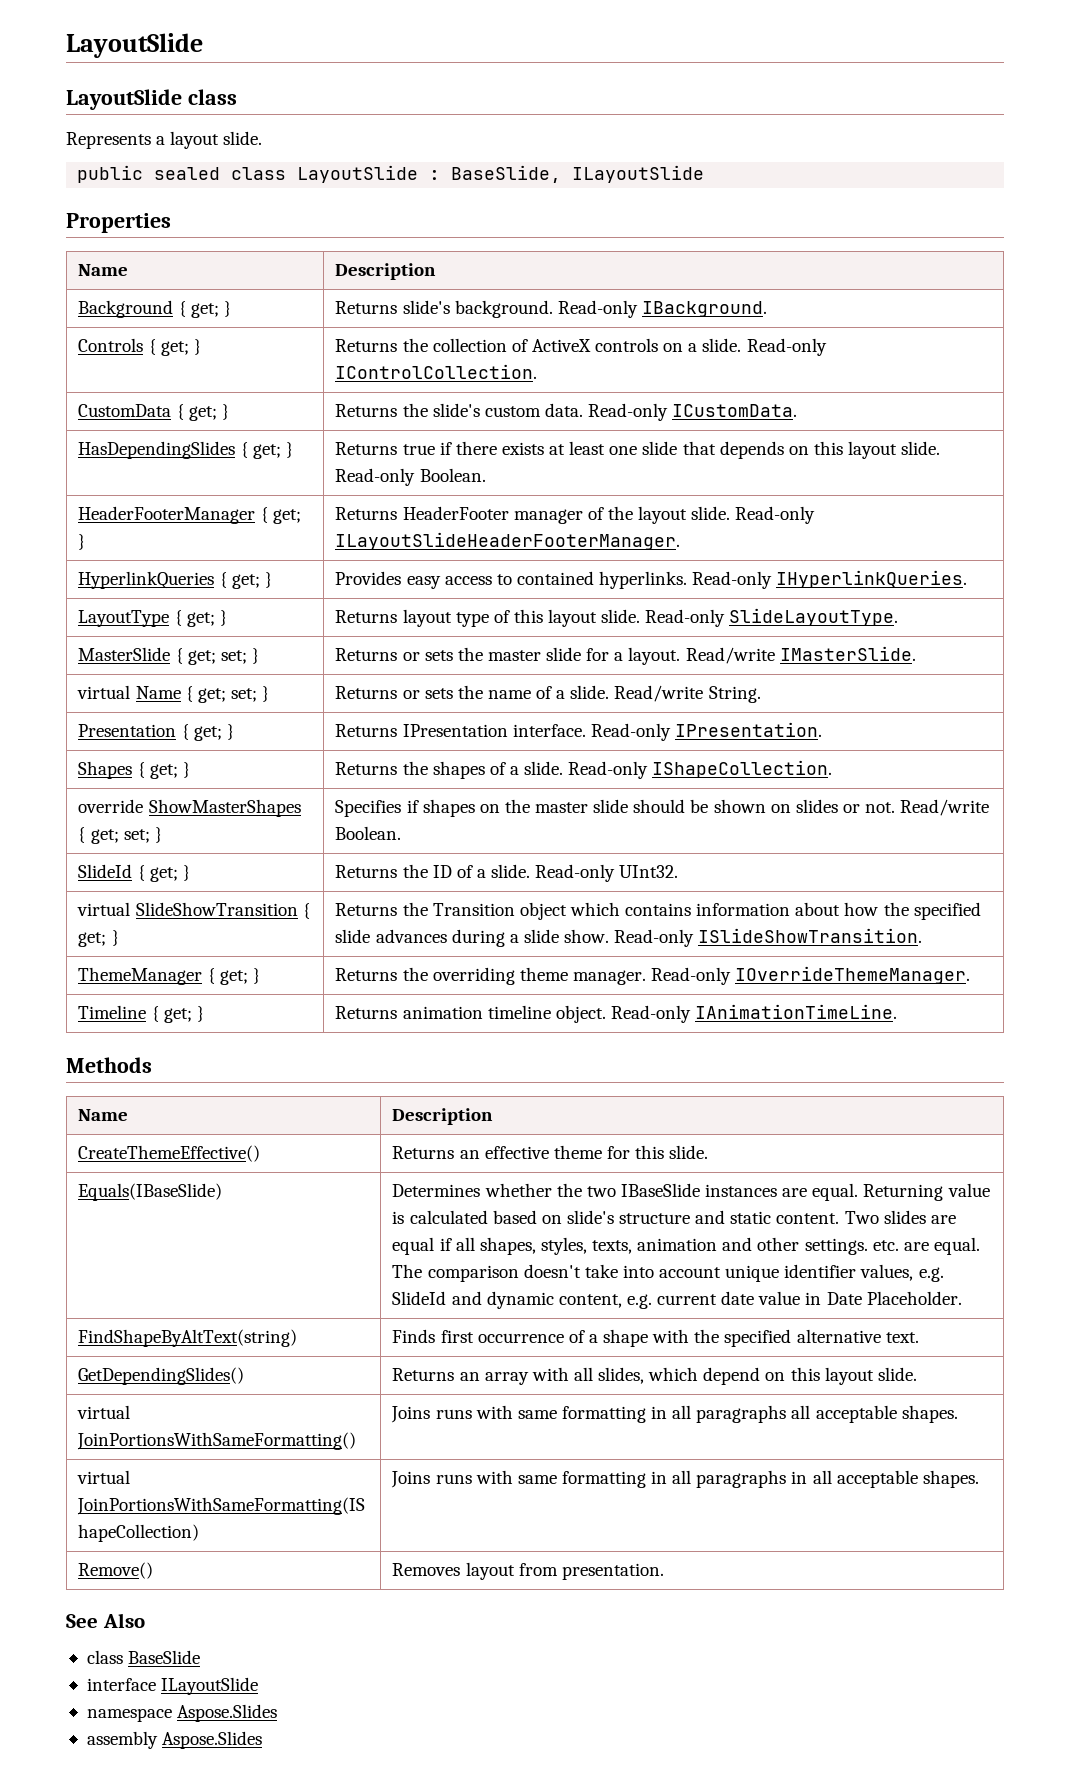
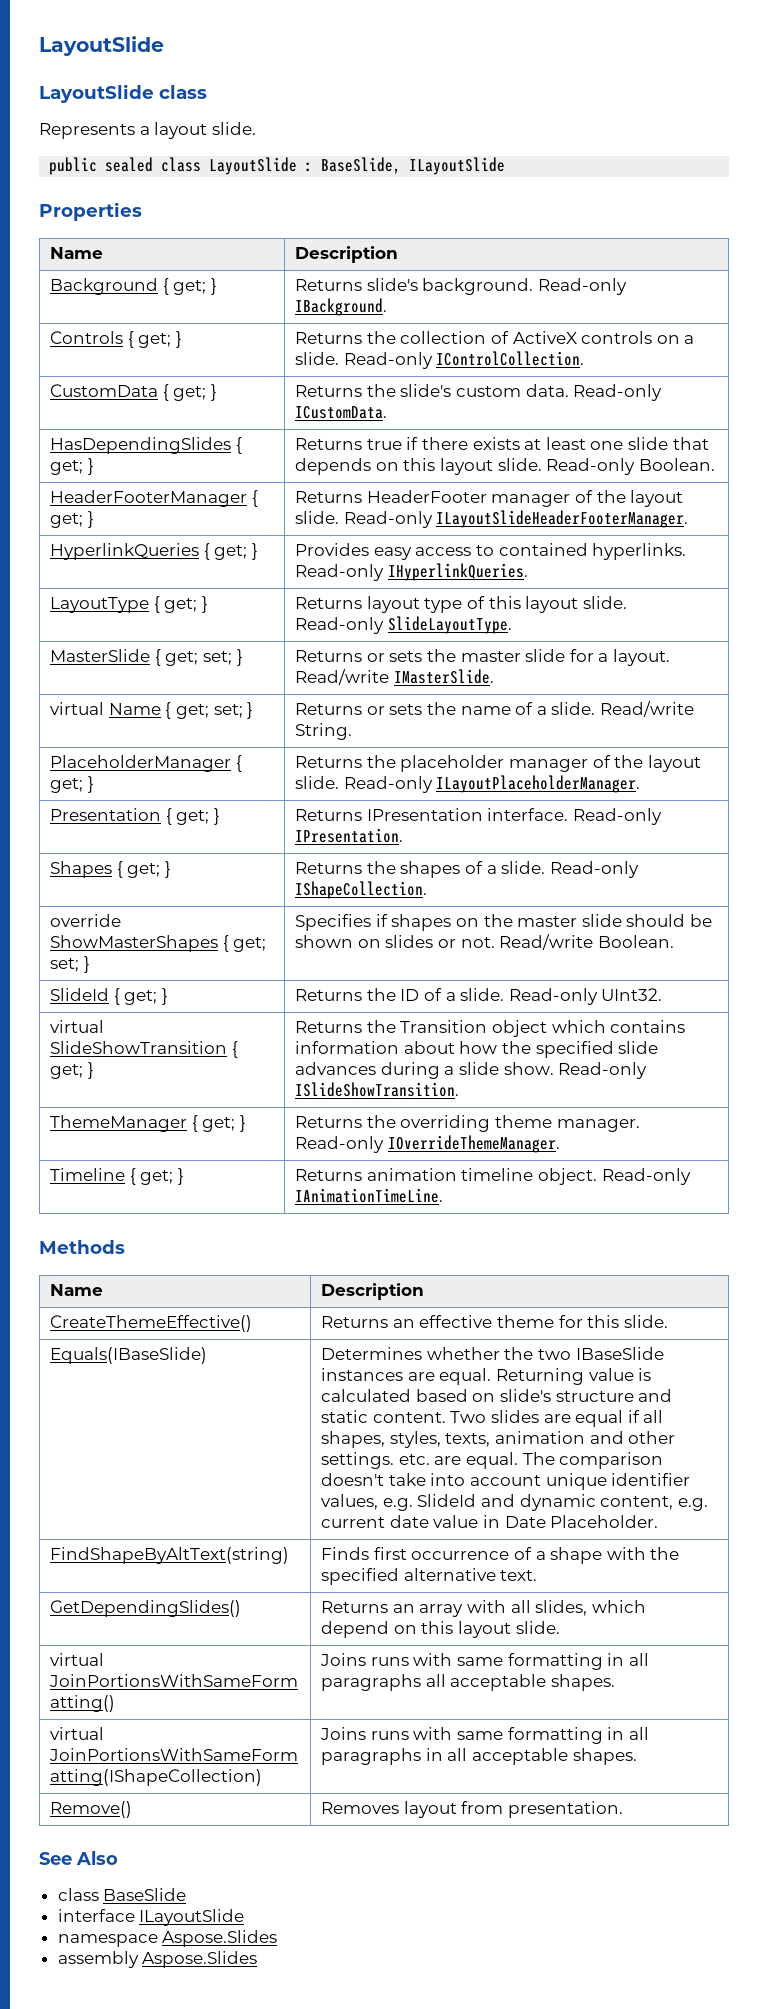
(761, 694) none -> [50,755,242,772] [50,776,94,793] [295,755,701,772] [295,775,641,793] // PlaceholderManager { get; } | Returns the placeholder manager of the layout slide. Read-only ILayoutPlaceholderManager.

